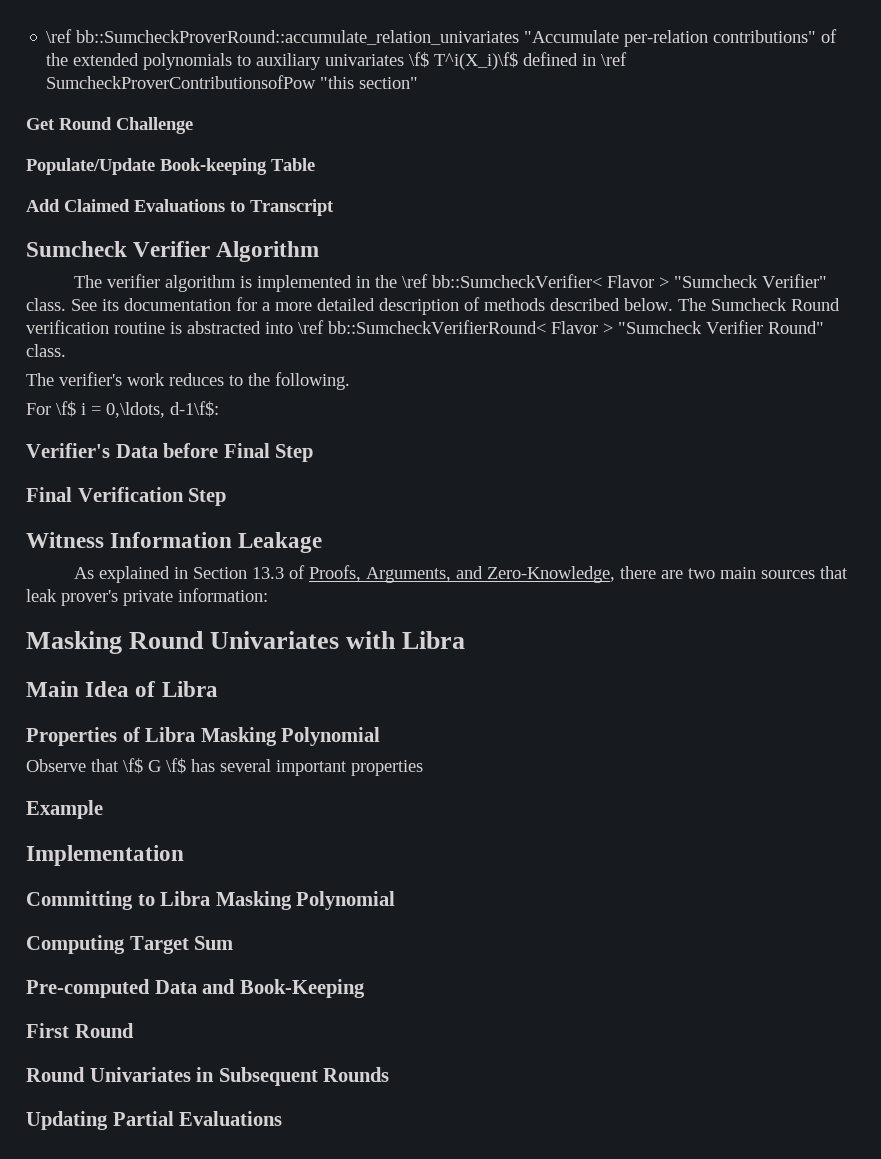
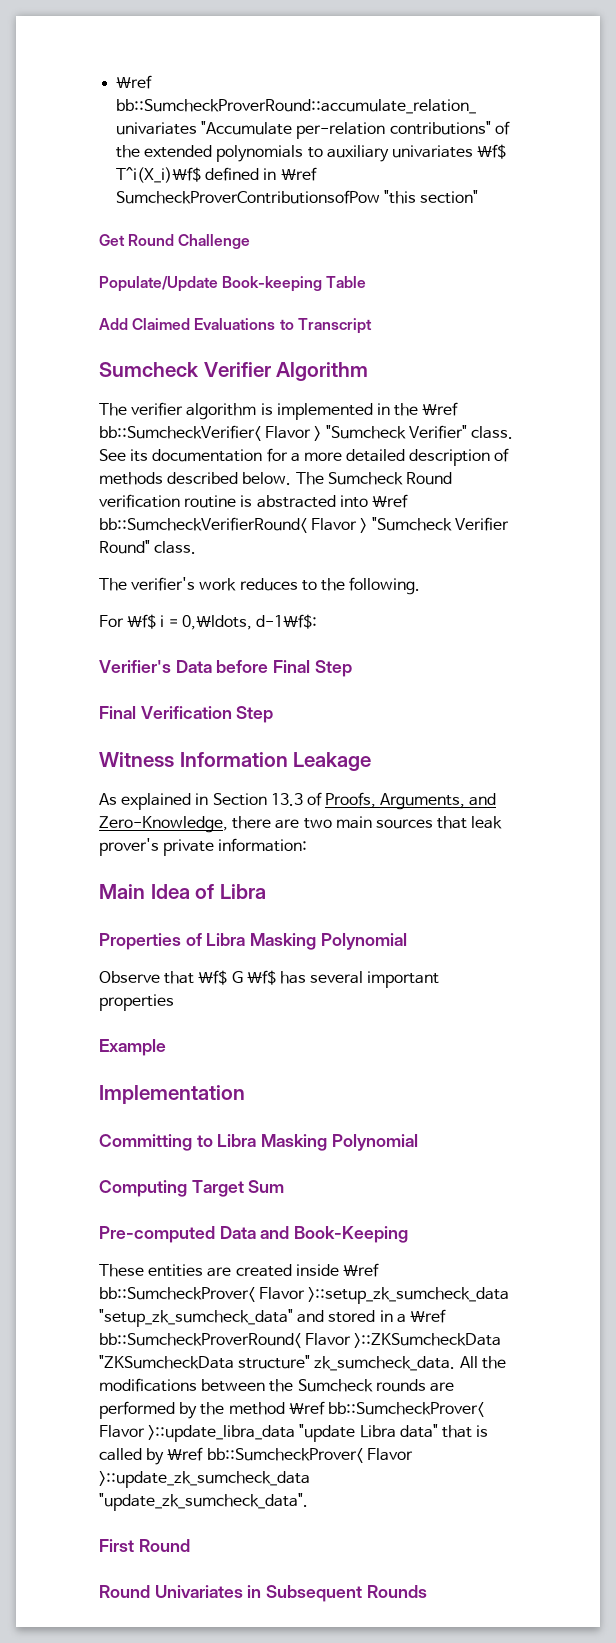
[26,631,466,654] // Masking Round Univariates with Libra -> (308, 845) none
(365, 988) none -> [99,1263,379,1277] [99,1287,510,1304] [99,1309,446,1327] [99,1333,502,1348] [99,1355,506,1371] [99,1378,454,1392] [99,1401,484,1419] [99,1424,489,1442] [99,1447,413,1465] [99,1471,310,1488] [99,1493,308,1511] // These entities are created inside \ref bb::SumcheckProver< Flavor >::setup_zk_sumcheck_data "setup_zk_sumcheck_data" and stored in a \ref bb::SumcheckProverRound< Flavor >::ZKSumcheckData "ZKSumcheckData structure" zk_sumcheck_data. All the modifications between the Sumcheck rounds are performed by the method \ref bb::SumcheckProver< Flavor >::update_libra_data "update Libra data" that is called by \ref bb::SumcheckProver< Flavor >::update_zk_sumcheck_data "update_zk_sumcheck_data".
[26,1111,283,1130] // Updating Partial Evaluations -> (427, 1591) none

